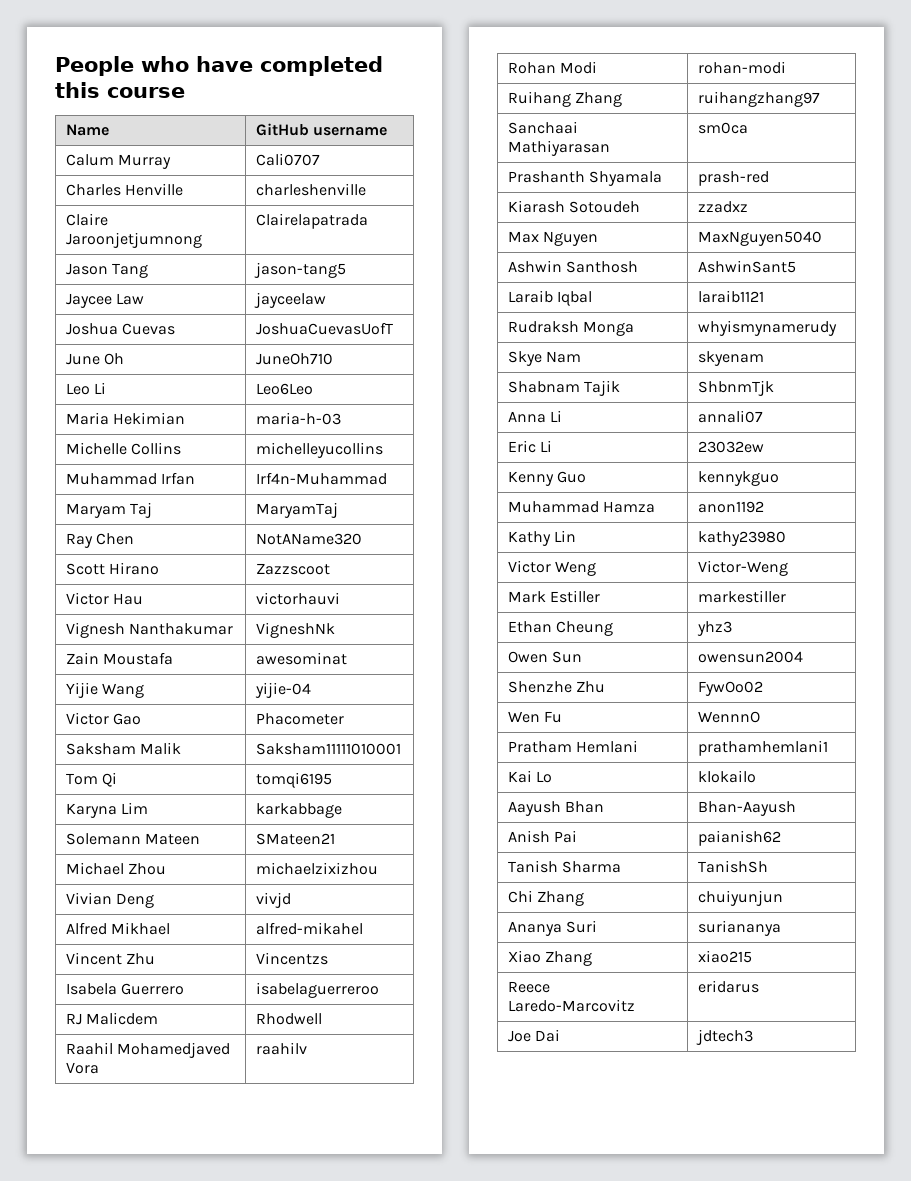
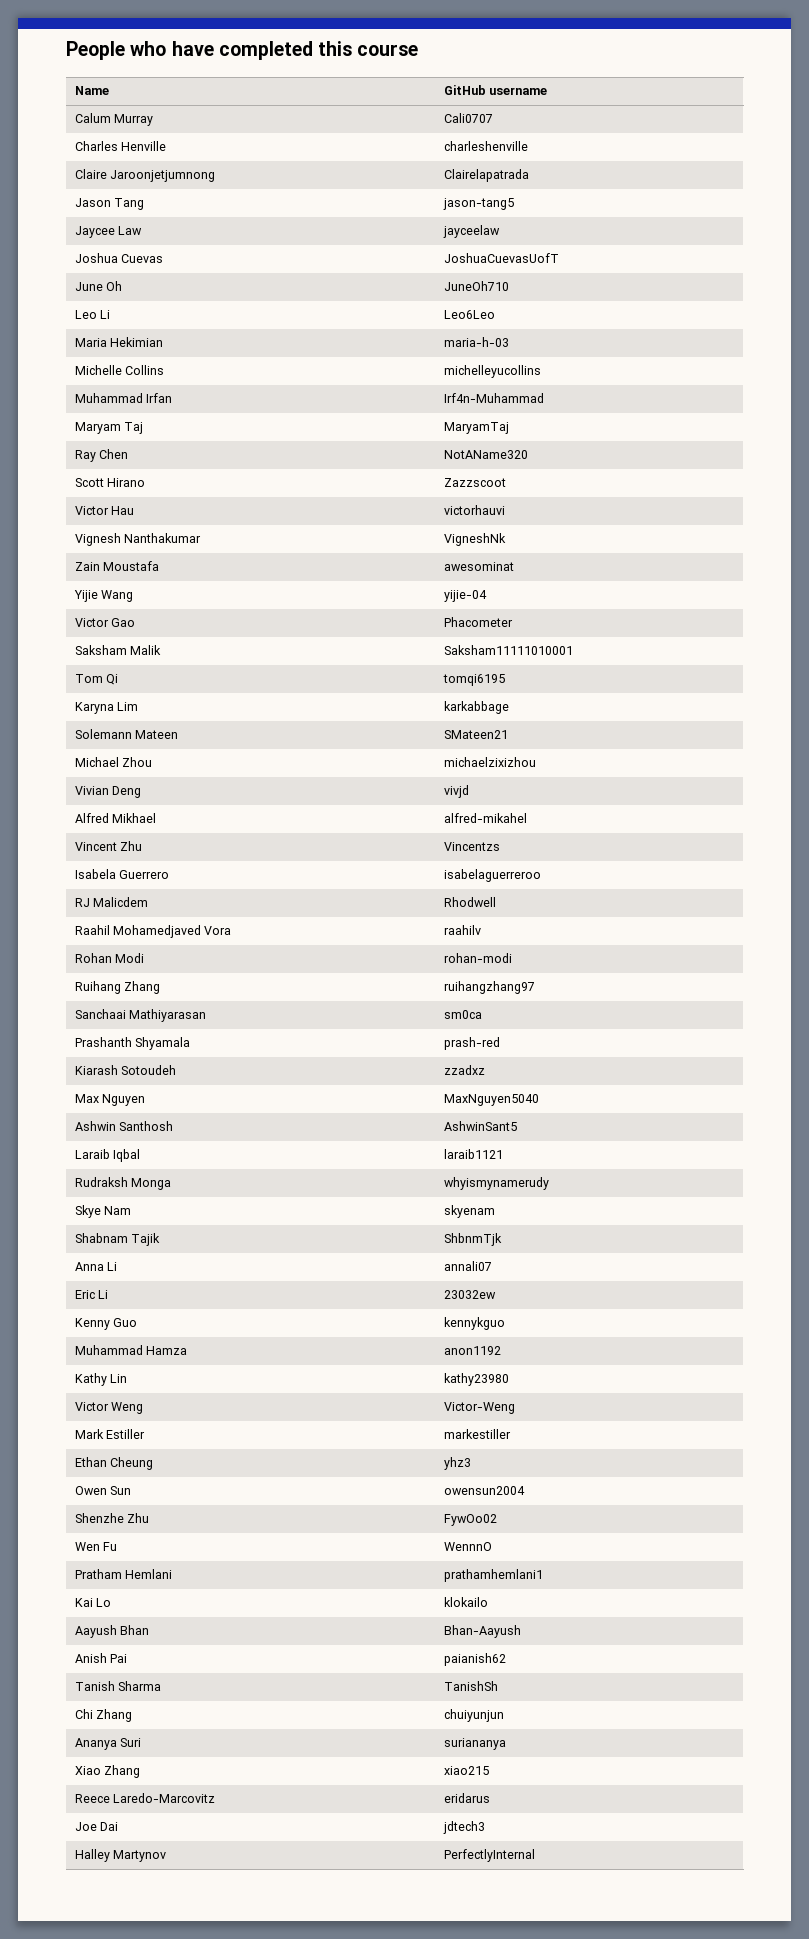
(753, 1037) none -> [74,1849,166,1862] [443,1849,535,1862] // Halley Martynov | PerfectlyInternal

